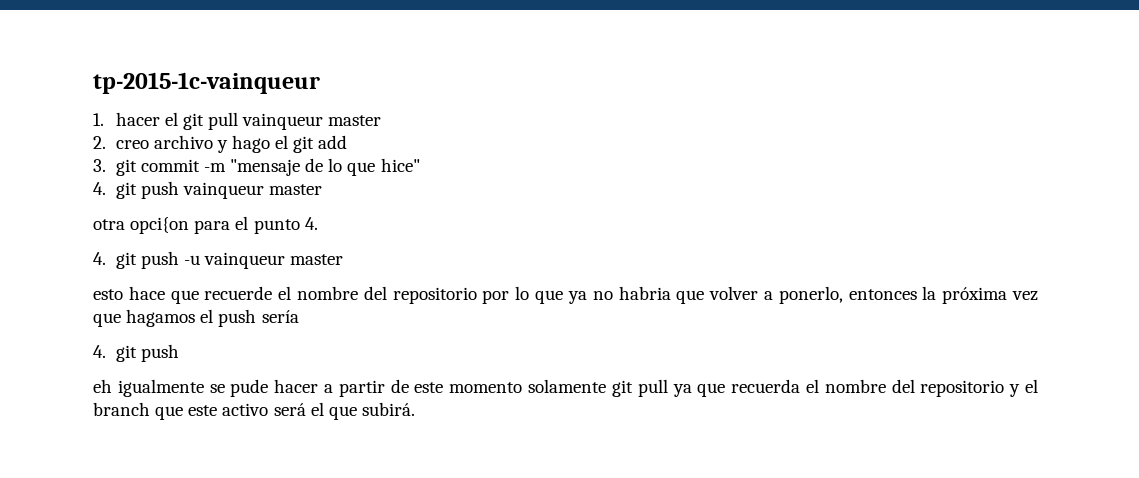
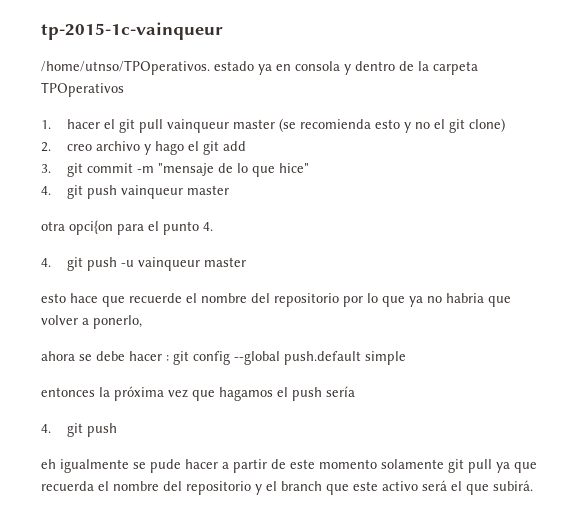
(320, 83) none -> [41,60,478,75] [41,82,124,97] // /home/utnso/TPOperativos. estado ya en consola y dentro de la carpeta TPOperativos
(382, 120) none -> [278,118,505,133] (se recomienda esto y no el git clone)
(843, 295) none -> [41,351,406,365] // ahora se debe hacer : git config --global push.default simple //

